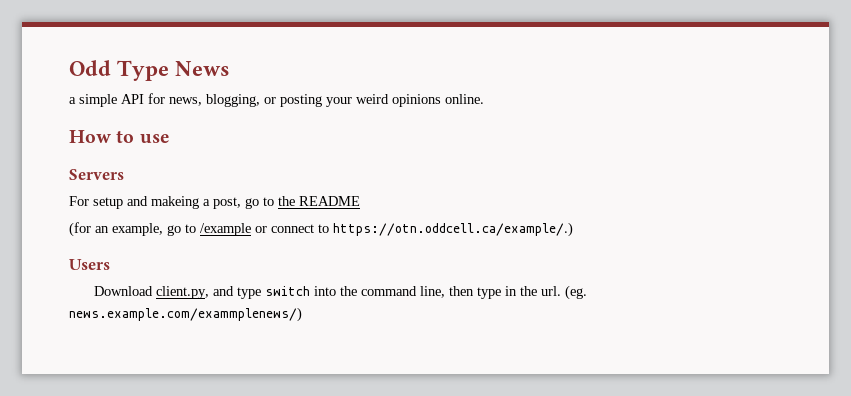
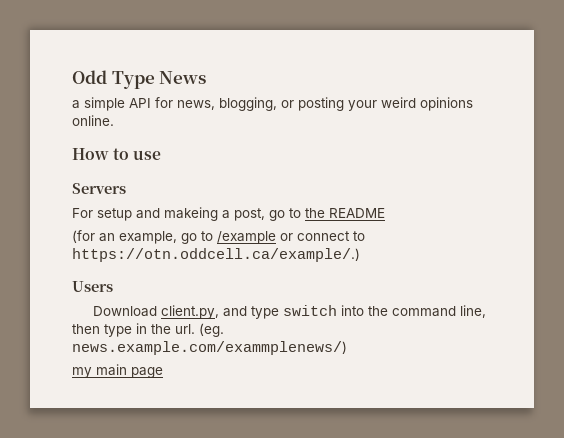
(302, 314) none -> [72,364,163,378] // my main page

